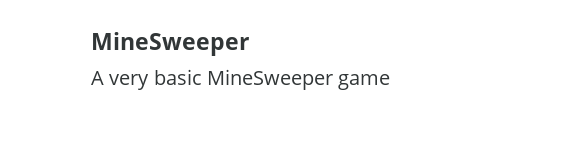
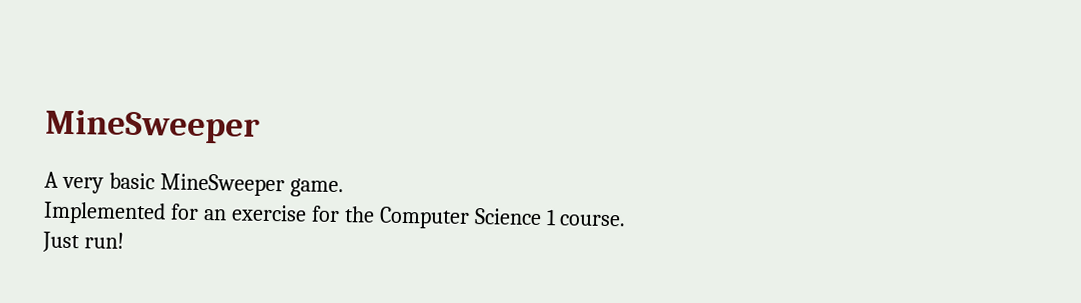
[338,74,391,90] game -> [289,178,344,198] [43,201,627,229] [42,231,124,253] game. // Implemented for an exercise for the Computer Science 1 course. // Just run!

